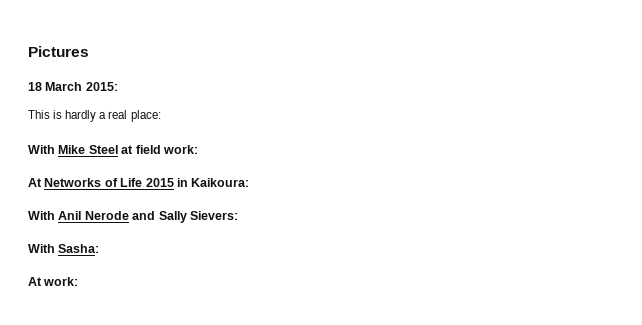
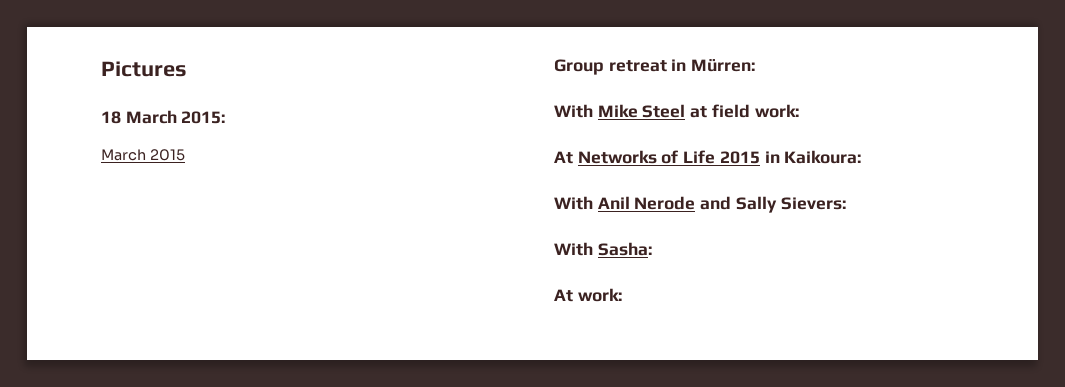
[28,110,161,122] This is hardly a real place: -> [101,149,185,161] [554,59,756,75] March 2015 // Group retreat in Mürren:

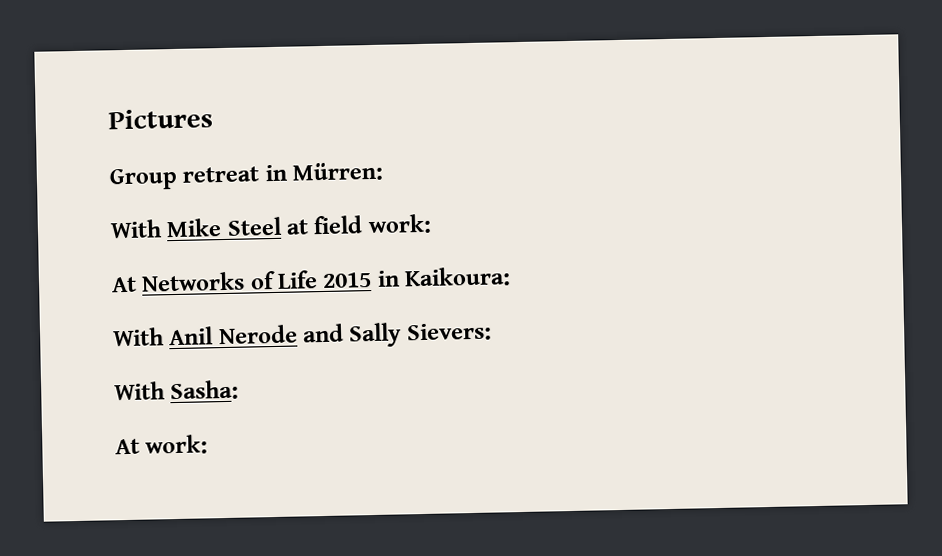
[101,110,226,124] [101,149,185,161] // 18 March 2015: // March 2015 -> (213, 119) none

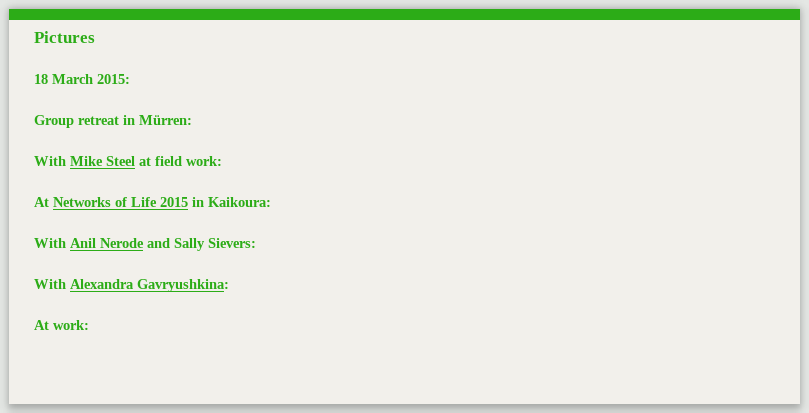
(213, 119) none -> [34,74,130,84] // 18 March 2015:
[170,379,240,401] Sasha: -> [70,279,229,292] Alexandra Gavryushkina:

